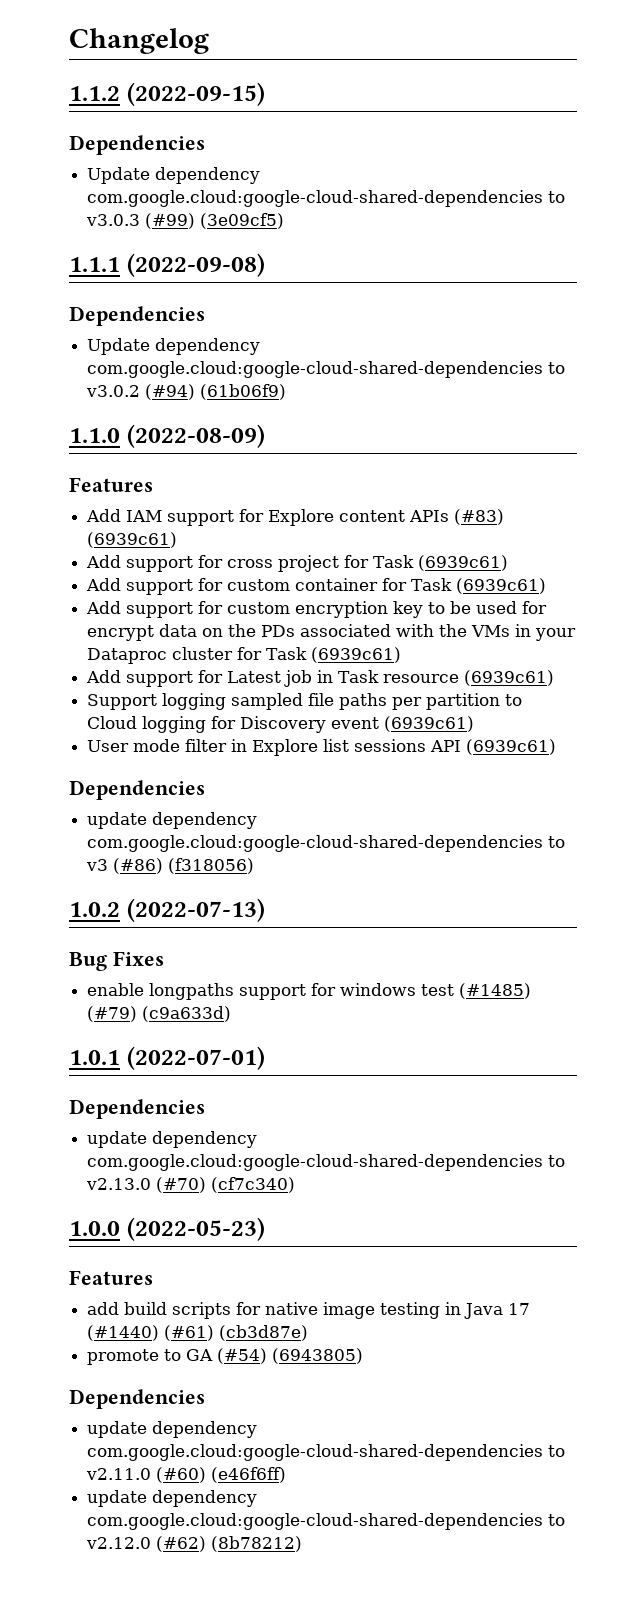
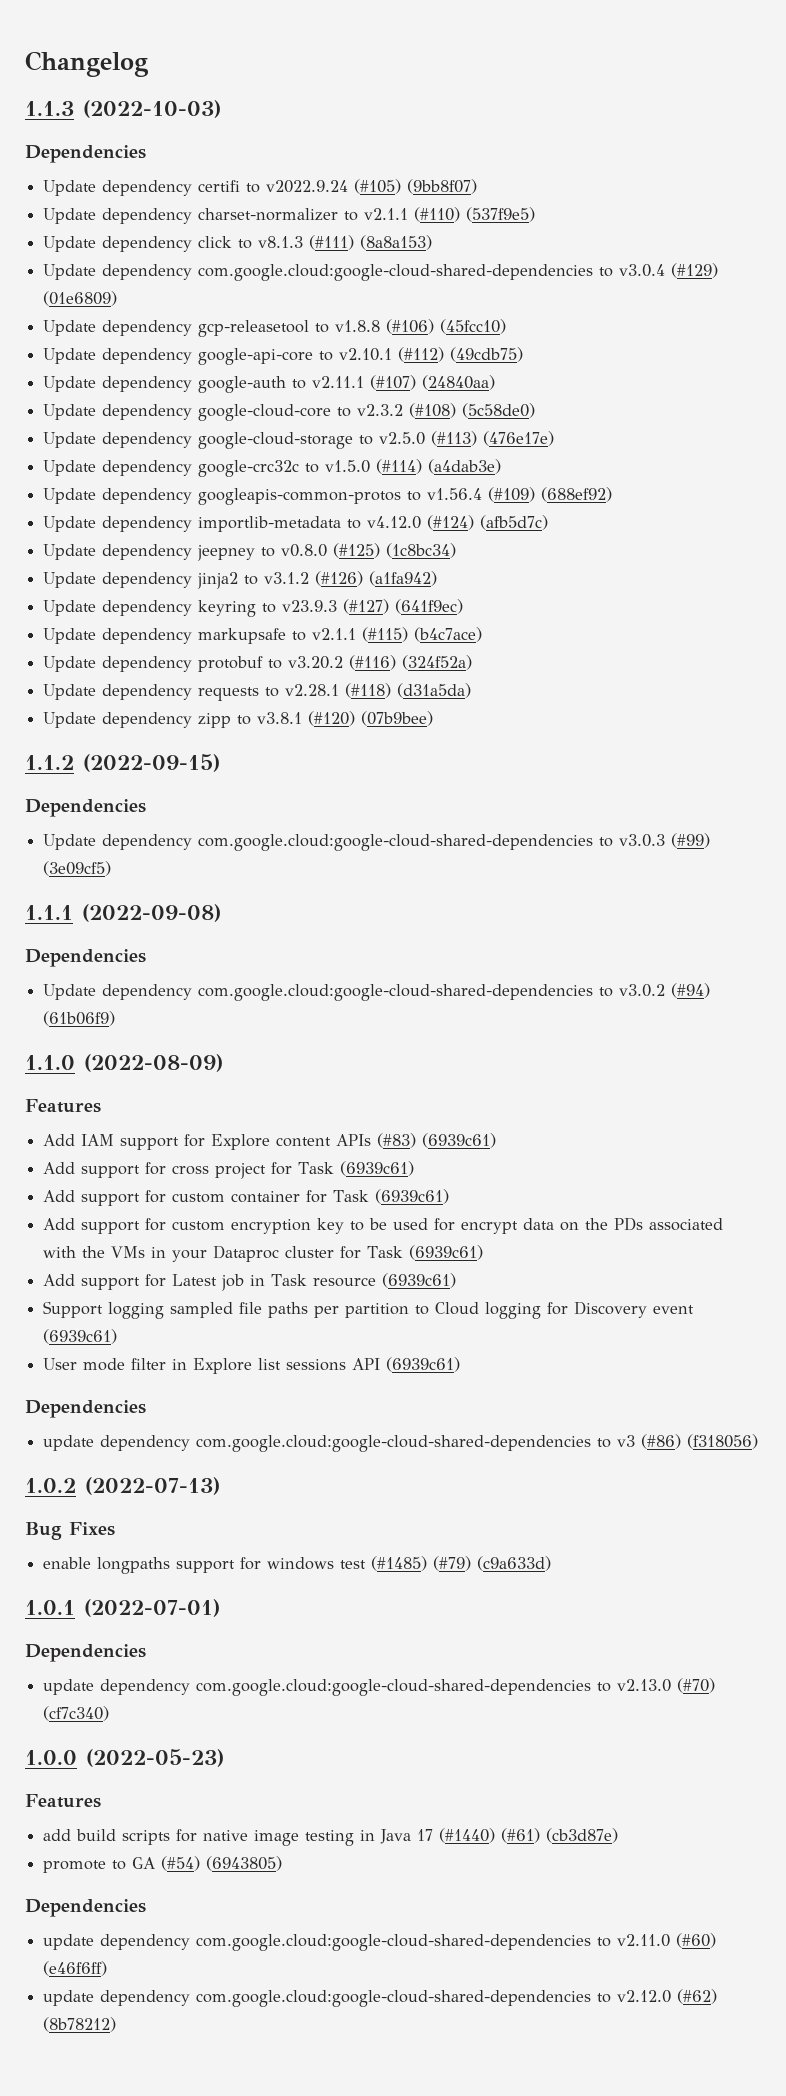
(209, 41) none -> [25,100,221,118] [25,145,146,163] [43,179,478,196] [43,207,536,224] [43,235,433,252] [43,263,719,281] [43,291,118,306] [43,319,507,337] [43,347,524,365] [43,375,496,393] [43,403,536,421] [43,431,555,449] [43,459,502,477] [43,487,613,505] [43,515,549,532] [43,543,457,561] [43,571,438,589] [43,599,464,617] [43,627,483,644] [43,655,473,672] [43,683,472,701] [43,711,434,728] // 1.1.3 (2022-10-03) // Dependencies // Update dependency certifi to v2022.9.24 (#105) (9bb8f07) // Update dependency charset-normalizer to v2.1.1 (#110) (537f9e5) // Update dependency click to v8.1.3 (#111) (8a8a153) // Update dependency com.google.cloud:google-cloud-shared-dependencies to v3.0.4 (#129) (01e6809) // Update dependency gcp-releasetool to v1.8.8 (#106) (45fcc10) // Update dependency google-api-core to v2.10.1 (#112) (49cdb75) // Update dependency google-auth to v2.11.1 (#107) (24840aa) // Update dependency google-cloud-core to v2.3.2 (#108) (5c58de0) // Update dependency google-cloud-storage to v2.5.0 (#113) (476e17e) // Update dependency google-crc32c to v1.5.0 (#114) (a4dab3e) // Update dependency googleapis-common-protos to v1.56.4 (#109) (688ef92) // Update dependency importlib-metadata to v4.12.0 (#124) (afb5d7c) // Update dependency jeepney to v0.8.0 (#125) (1c8bc34) // Update dependency jinja2 to v3.1.2 (#126) (a1fa942) // Update dependency keyring to v23.9.3 (#127) (641f9ec) // Update dependency markupsafe to v2.1.1 (#115) (b4c7ace) // Update dependency protobuf to v3.20.2 (#116) (324f52a) // Update dependency requests to v2.28.1 (#118) (d31a5da) // Update dependency zipp to v3.8.1 (#120) (07b9bee)

